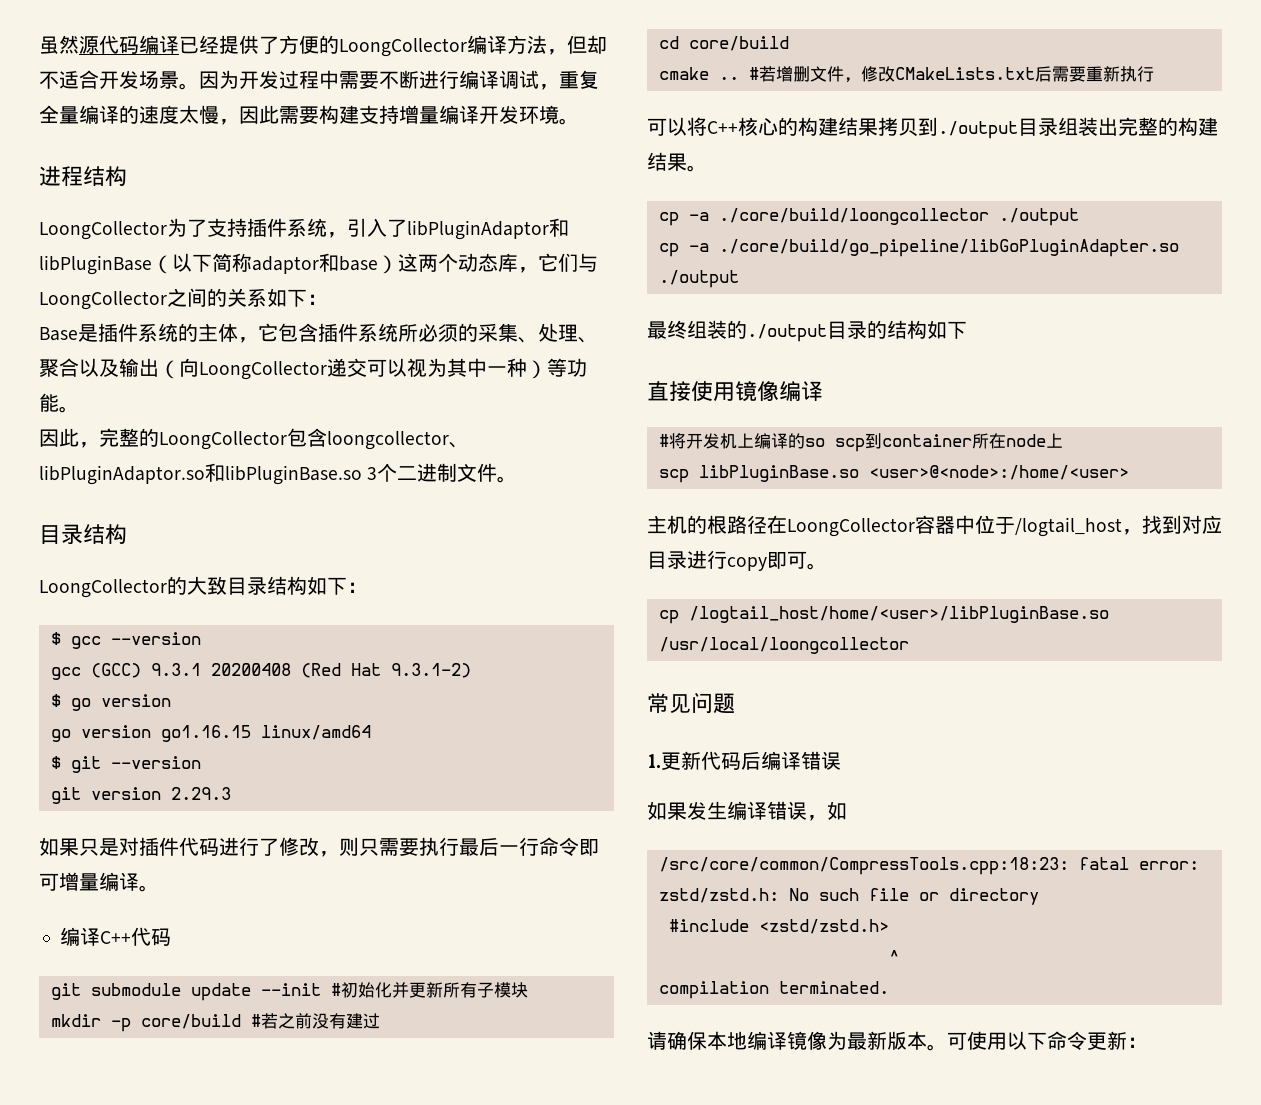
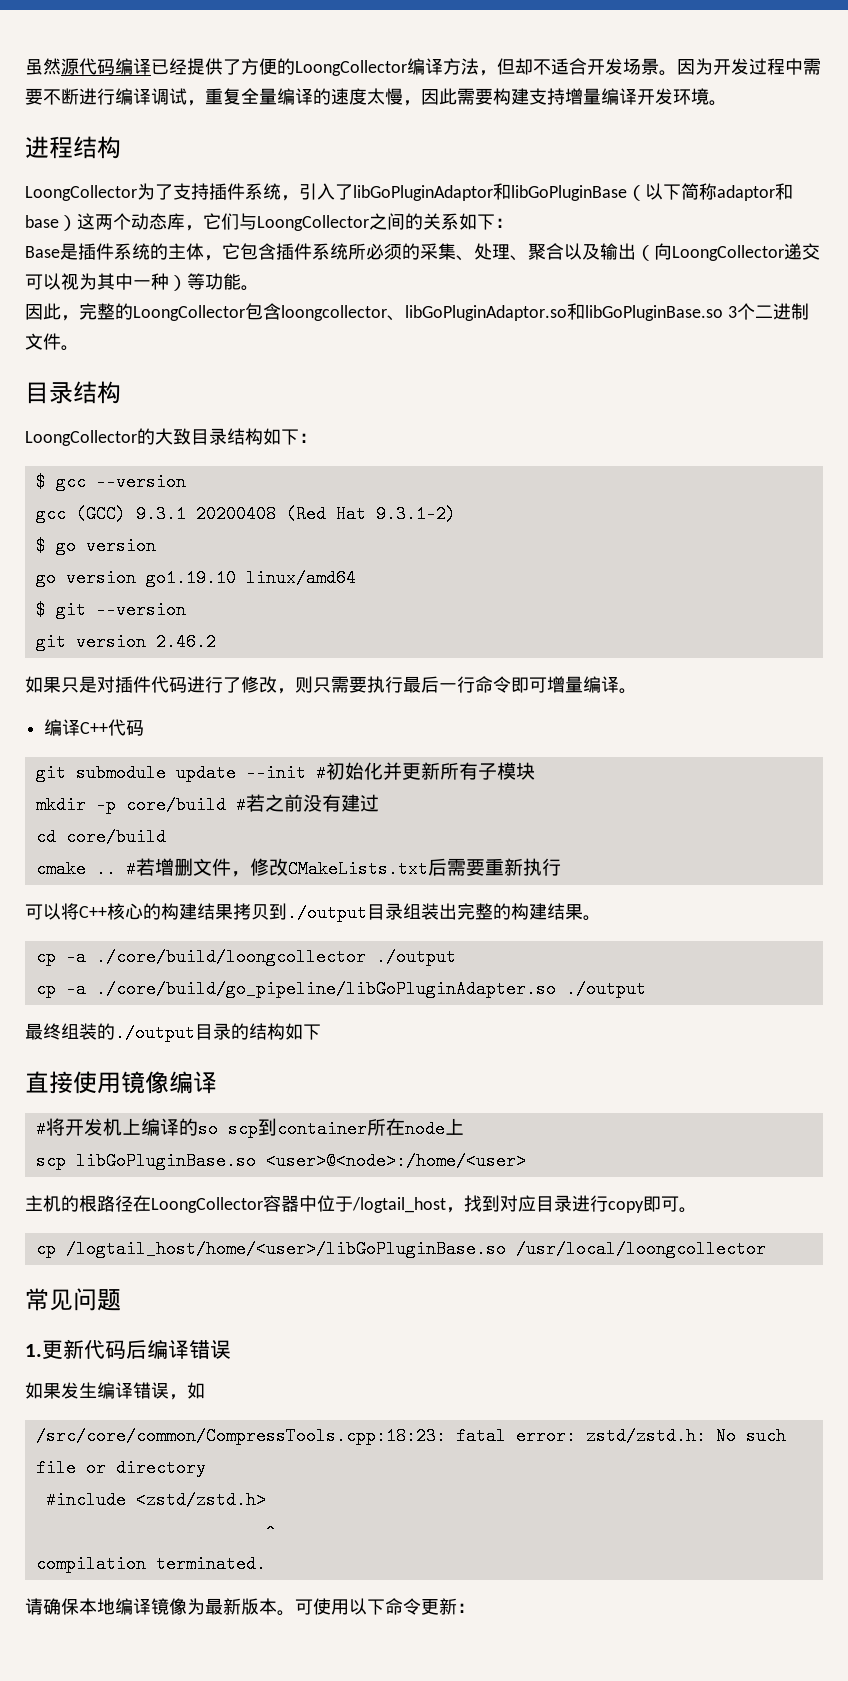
[407,218,569,240] [39,255,152,275] libPluginAdaptor和libPluginBase -> [353,183,627,201] libGoPluginAdaptor和libGoPluginBase
[39,463,362,485] libPluginAdaptor.so和libPluginBase.so -> [405,303,723,321] libGoPluginAdaptor.so和libGoPluginBase.so
[160,725,251,742] go1.16.15 -> [145,569,236,587] go1.19.10
[170,787,231,800] 2.29.3 -> [155,633,216,651] 2.46.2
[698,465,859,482] libPluginBase.so -> [75,1152,256,1170] libGoPluginBase.so
[688,606,1109,623] /logtail_host/home/<user>/libPluginBase.so -> [65,1240,506,1258] /logtail_host/home/<user>/libGoPluginBase.so

